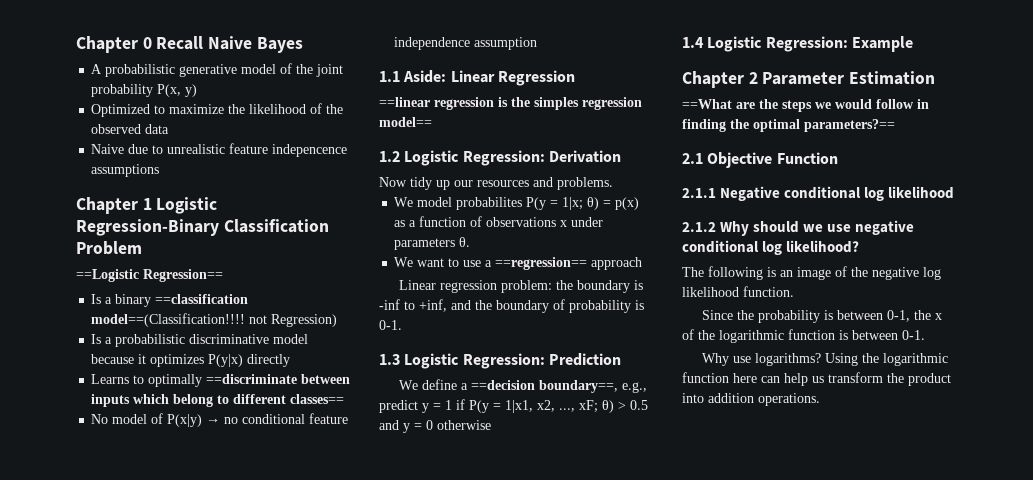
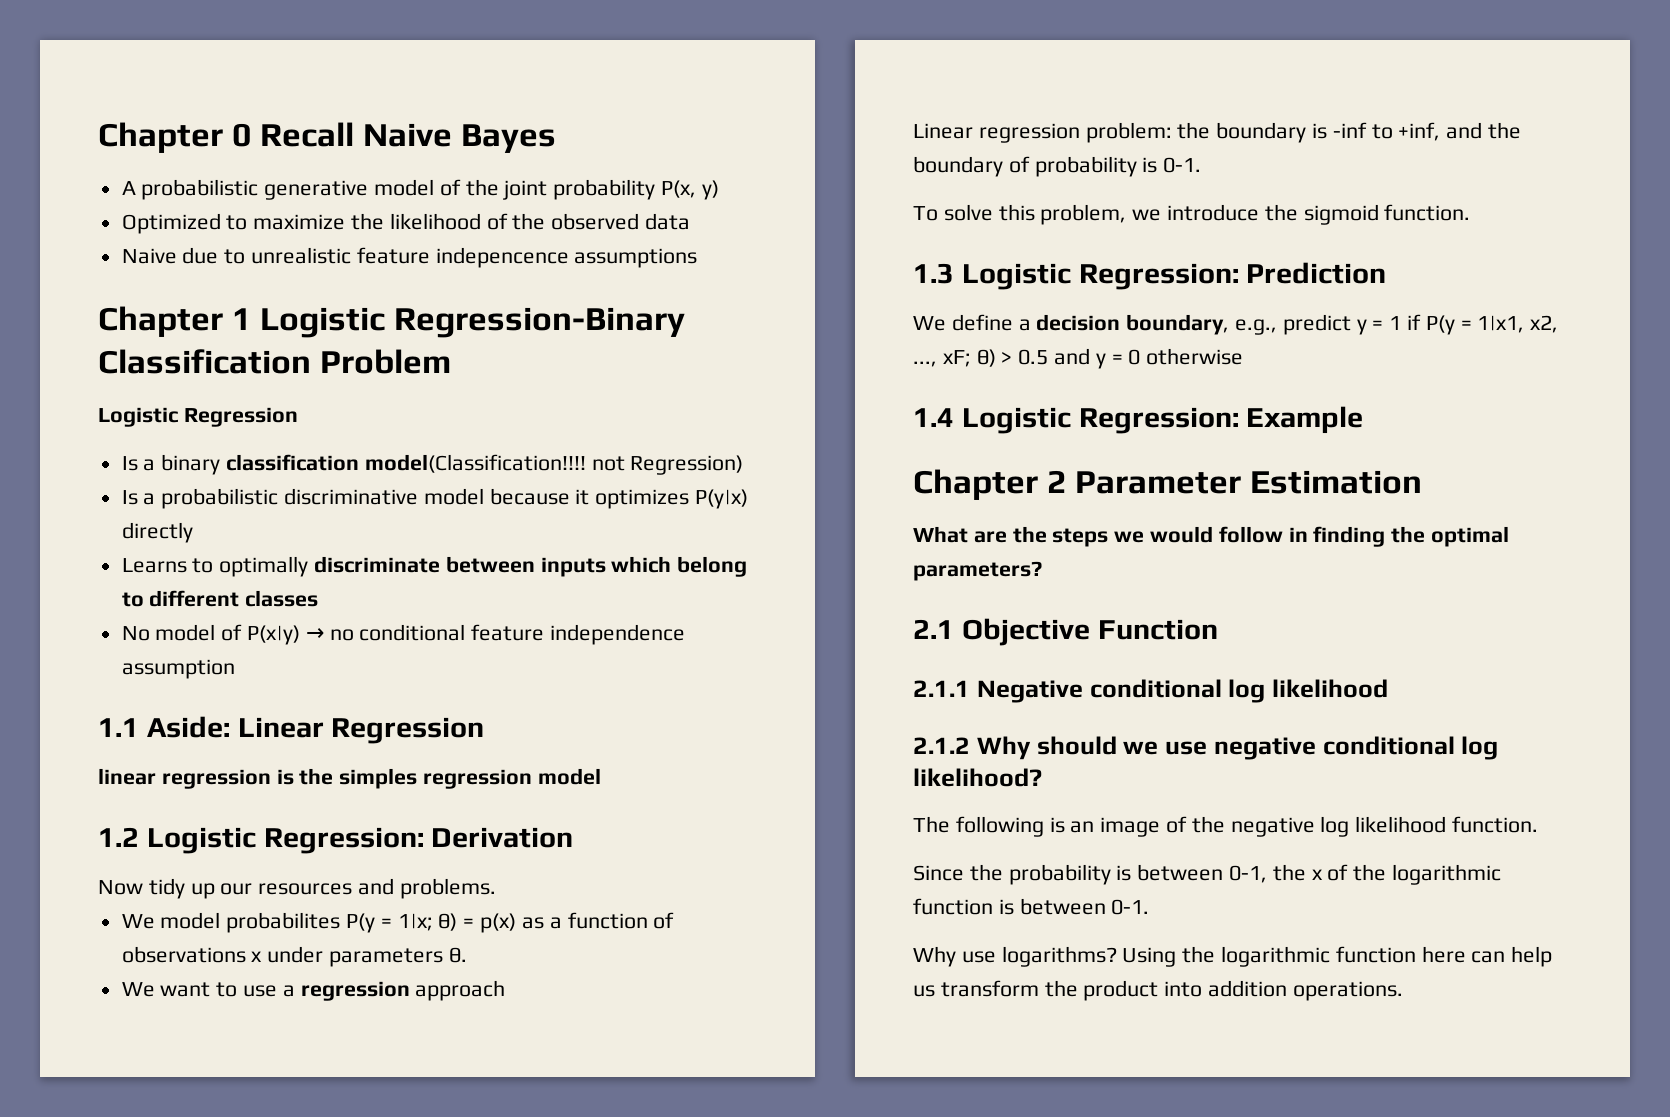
[76,269,223,282] ==Logistic Regression== -> [98,407,298,427] Logistic Regression
[155,294,249,304] [91,313,246,327] ==classification model==(Classification!!!! -> [226,454,586,473] classification model(Classification!!!!
[206,374,298,384] ==discriminate -> [314,556,441,573] discriminate
[290,394,345,404] classes== -> [245,590,319,607] classes
[379,97,430,107] ==linear -> [98,768,156,785] linear
[379,117,432,127] model== -> [537,768,601,785] model
[495,257,588,270] ==regression== -> [300,981,410,1001] regression
(402, 325) none -> [913,204,1471,225] // To solve this problem, we introduce the sigmoid function.
[471,380,619,393] ==decision boundary==, -> [1036,314,1230,335] decision boundary,
[682,99,732,109] ==What -> [913,526,968,543] What
[804,119,895,132] parameters?== -> [913,561,1042,581] parameters?

